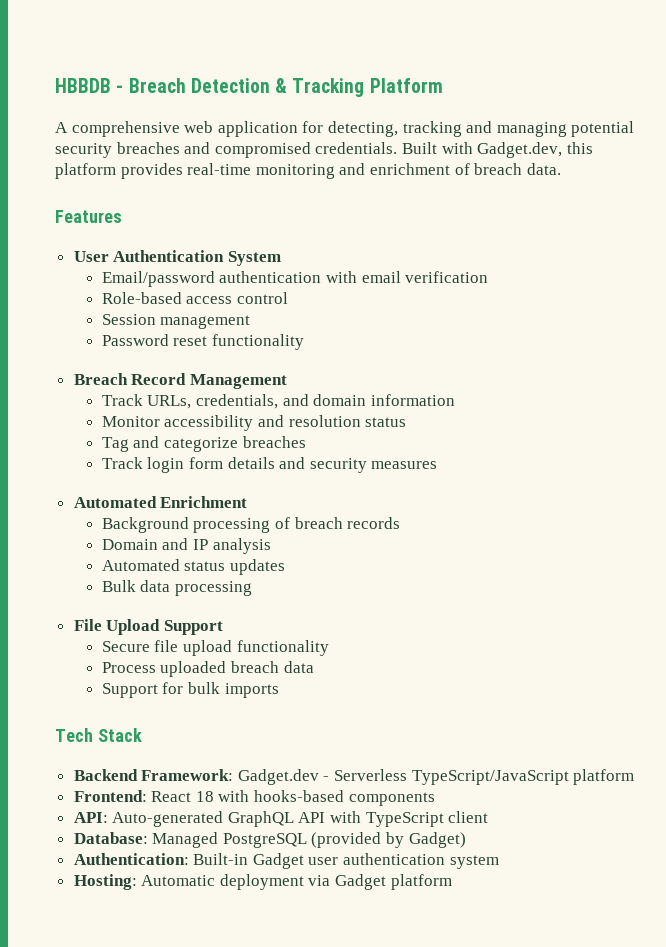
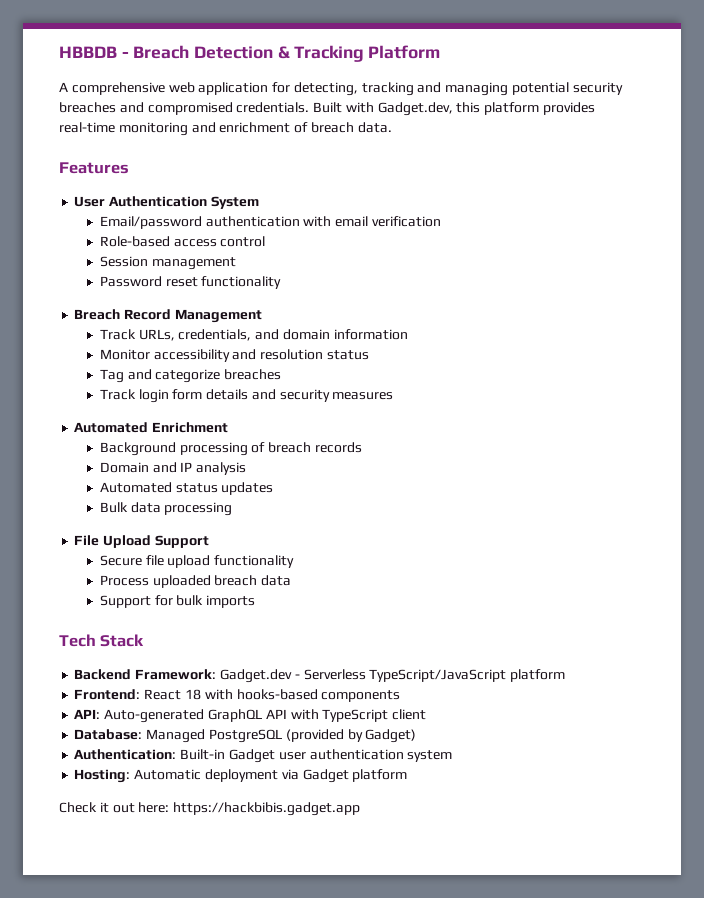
(452, 882) none -> [59,802,361,816] // Check it out here: https://hackbibis.gadget.app

